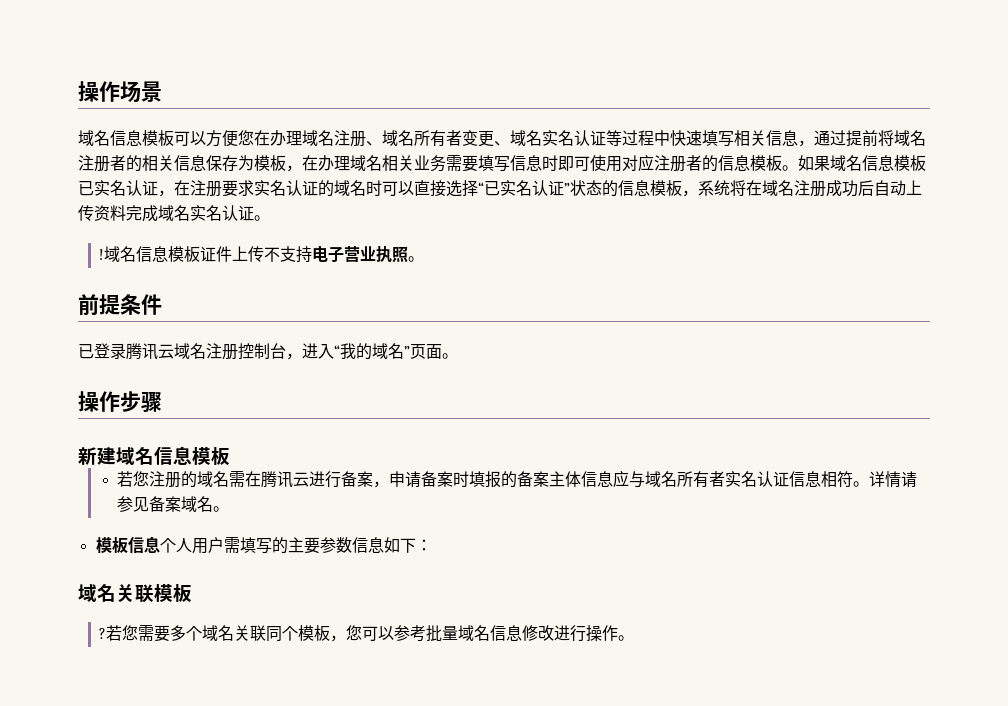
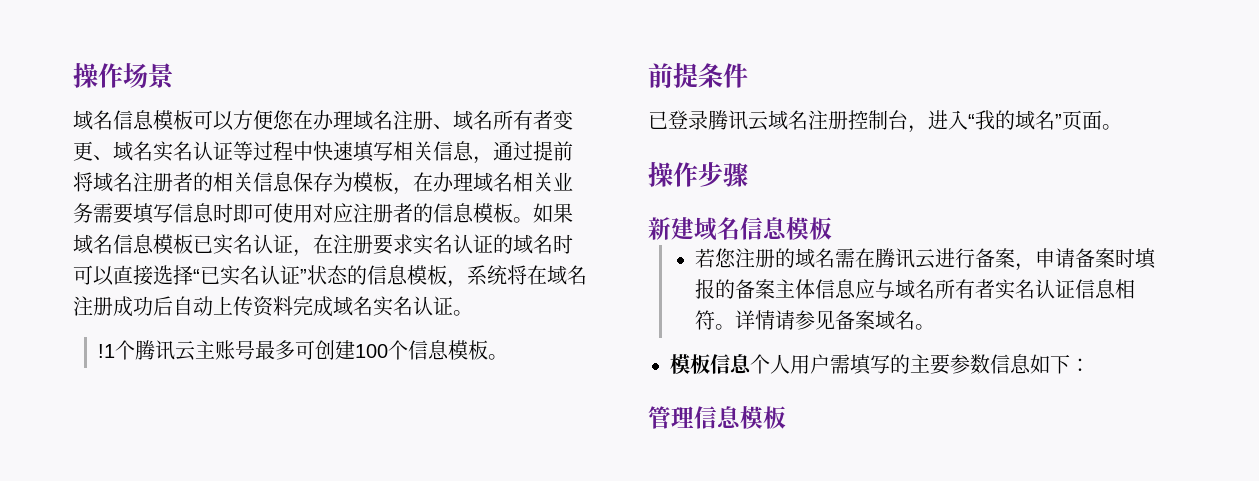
[99,245,409,263] !域名信息模板证件上传不支持电子营业执照 -> [97,340,488,361] !1个腾讯云主账号最多可创建100个信息模板
[78,584,192,603] [99,625,635,642] 域名关联模板 // ?若您需要多个域名关联同个模板，您可以参考批量域名信息修改进行操作。 -> [648,406,786,429] 管理信息模板

